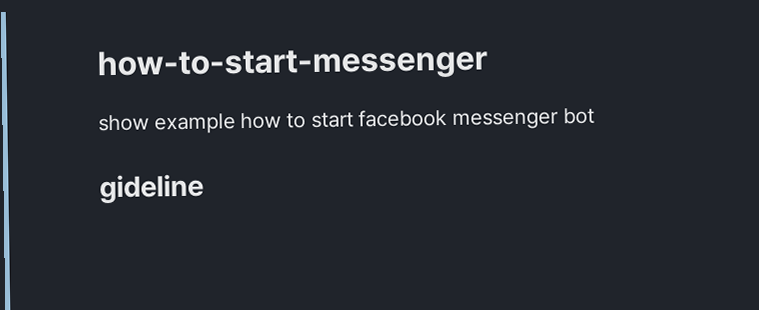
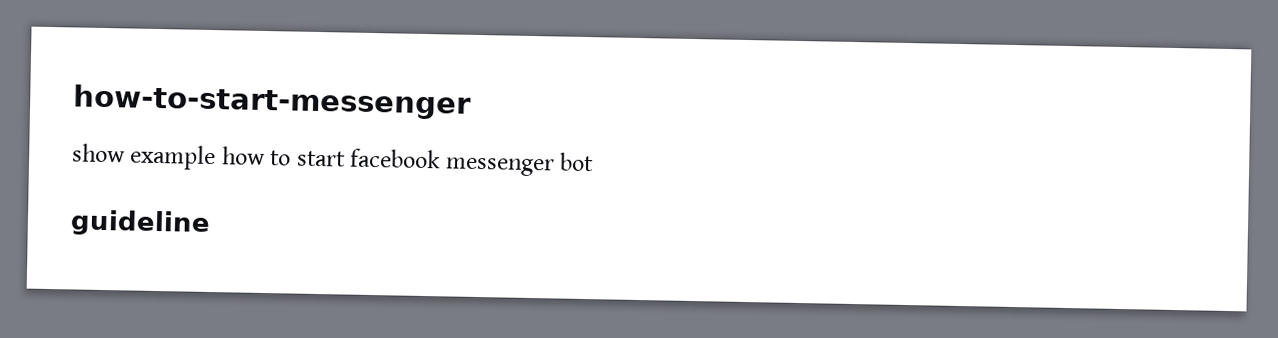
[99,173,204,204] gideline -> [70,209,211,237] guideline

